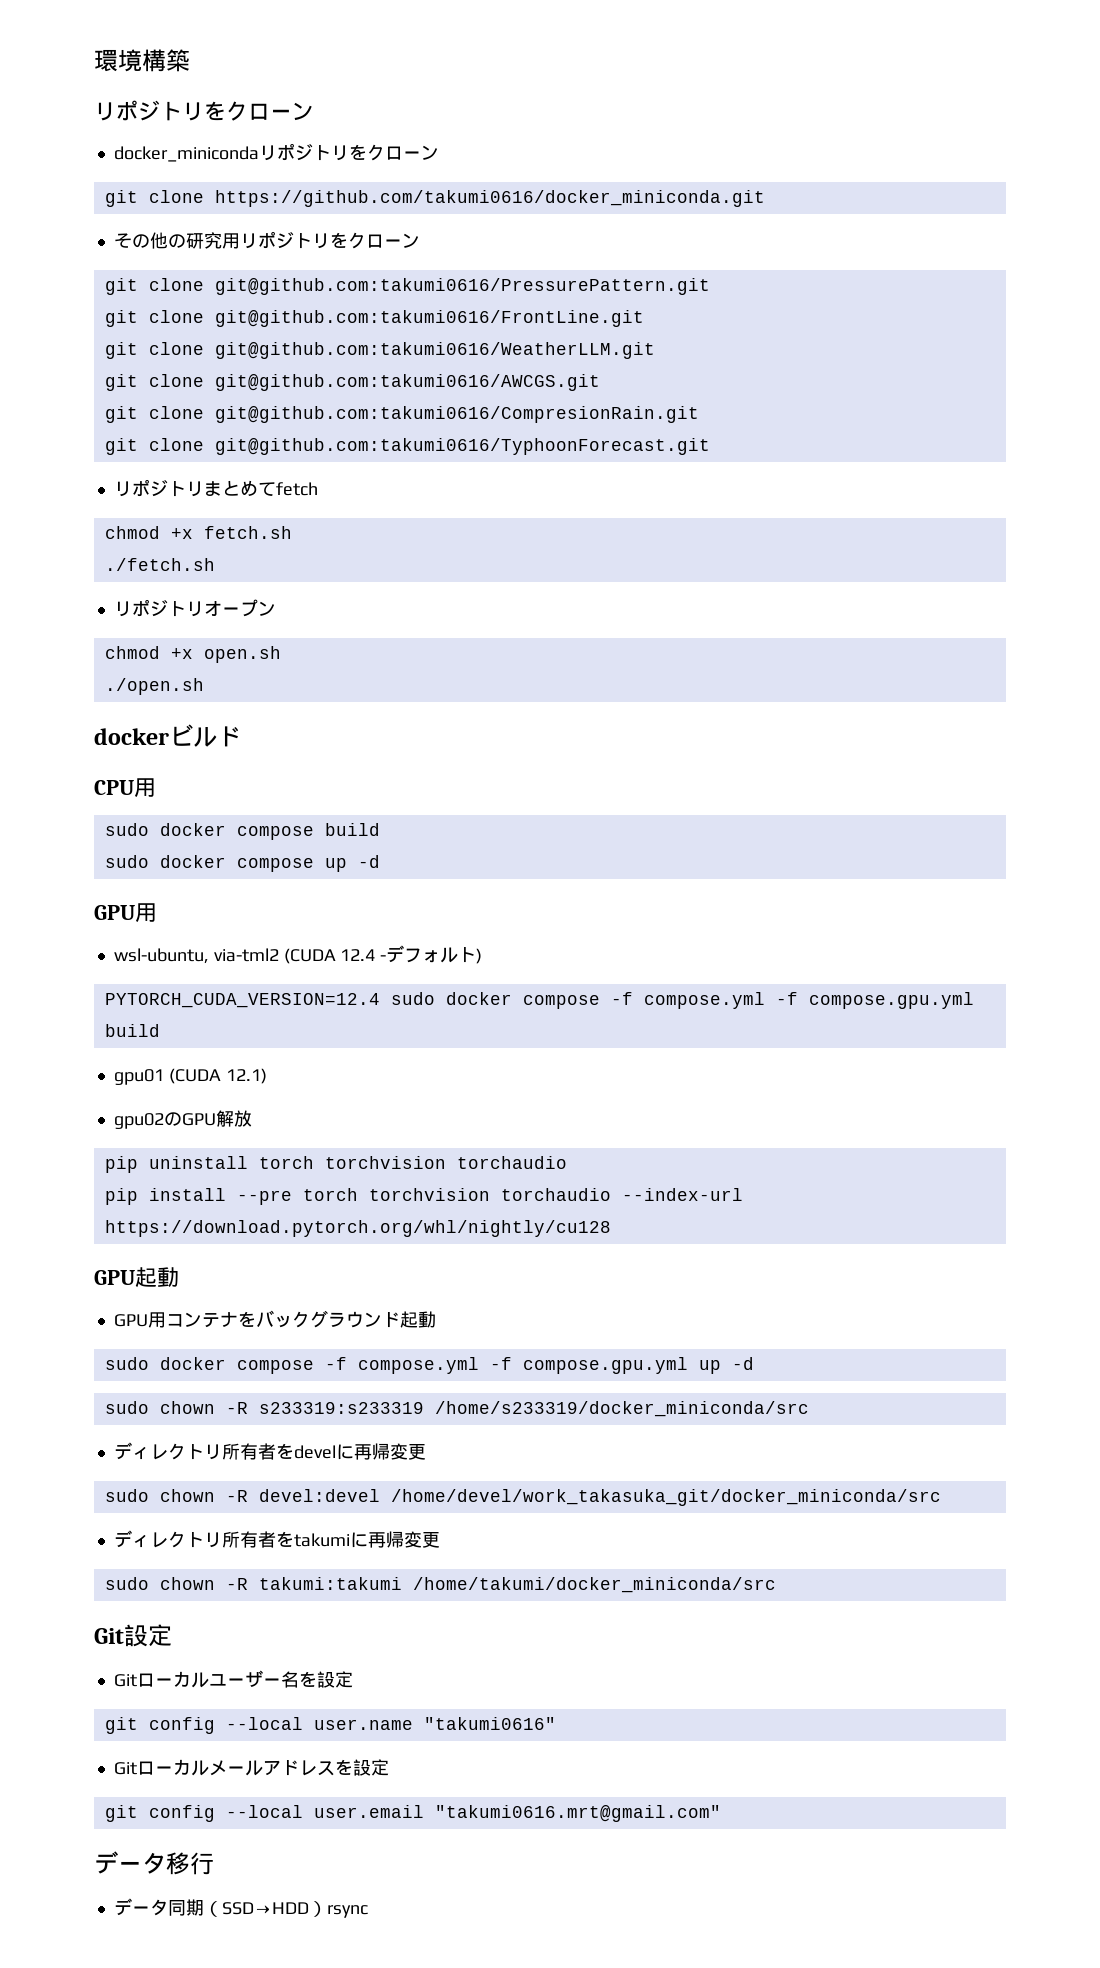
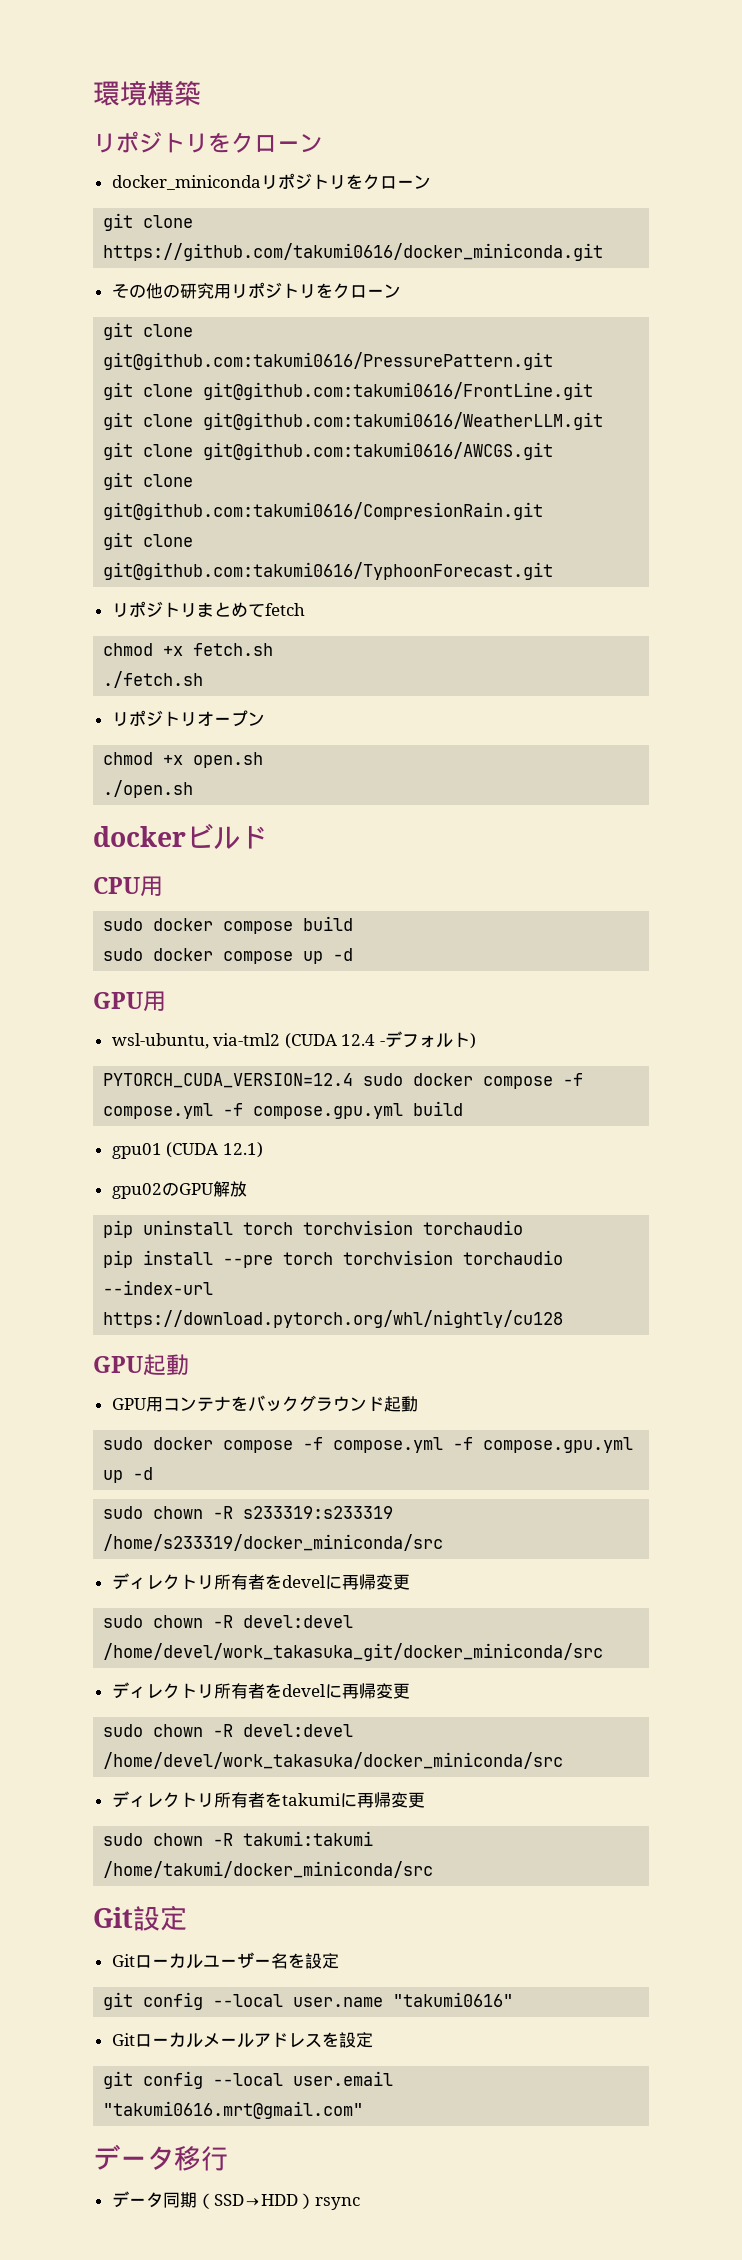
(941, 1497) none -> [111,1682,410,1699] [103,1724,354,1737] [103,1752,564,1769] // ディレクトリ所有者をdevelに再帰変更 // sudo chown -R devel:devel /home/devel/work_takasuka/docker_miniconda/src

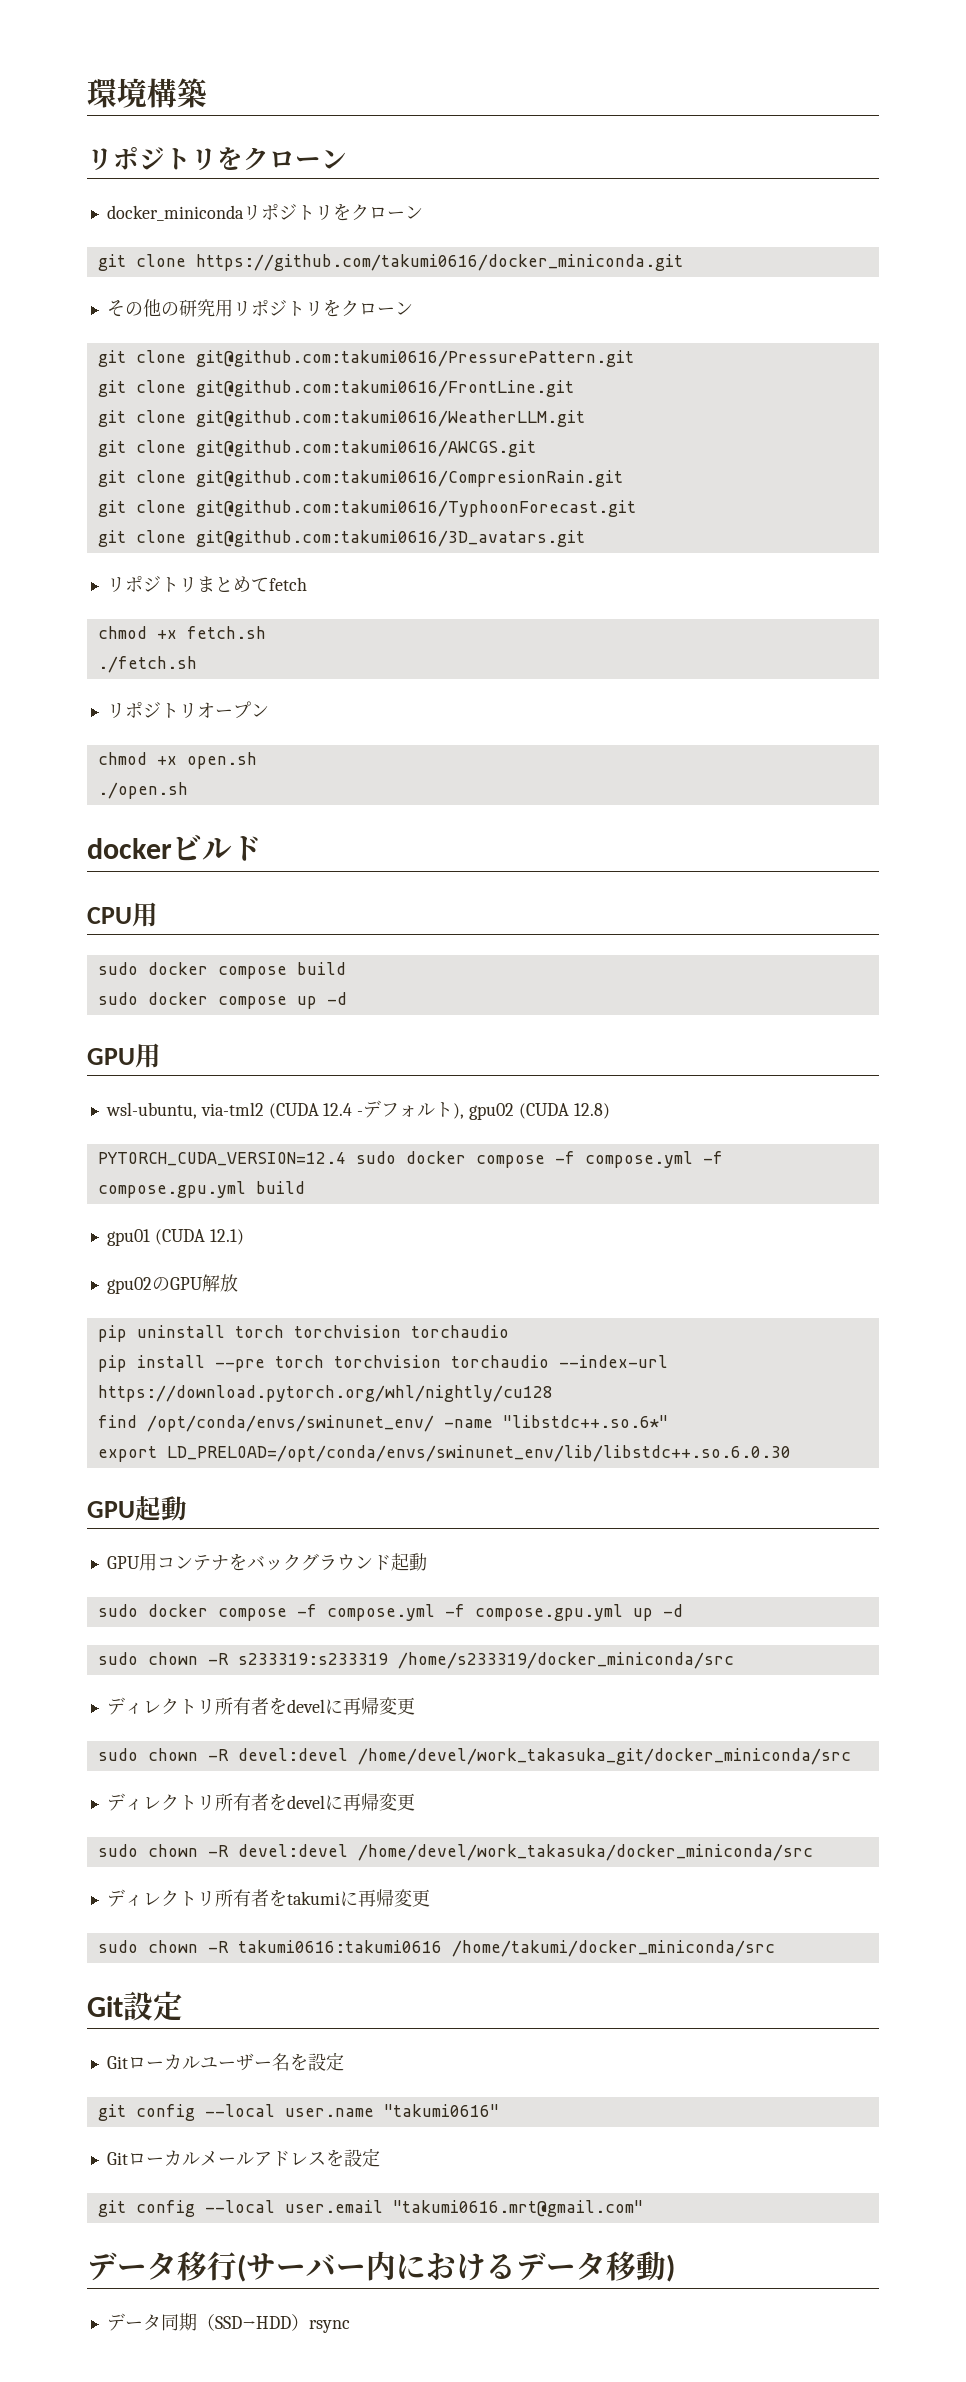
(554, 571) none -> [97,530,585,547] // git clone git@github.com:takumi0616/3D_avatars.git
[470,1033,477,1049] ) -> [453,1103,610,1120] ), gpu02 (CUDA 12.8)
(564, 1319) none -> [97,1415,668,1432] [97,1445,791,1462] // find /opt/conda/envs/swinunet_env/ -name "libstdc++.so.6*" // export LD_PRELOAD=/opt/conda/envs/swinunet_env/lib/libstdc++.so.6.0.30
[243,1831,374,1846] takumi:takumi -> [237,1940,442,1953] takumi0616:takumi0616
(228, 2158) none -> [237,2251,675,2282] (サーバー内におけるデータ移動)

